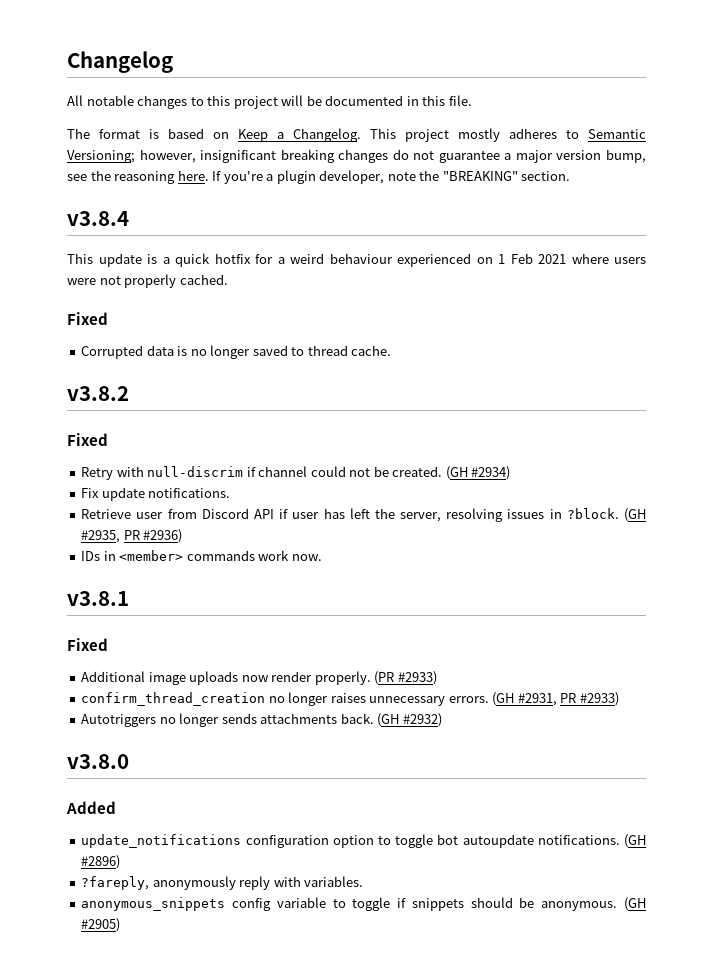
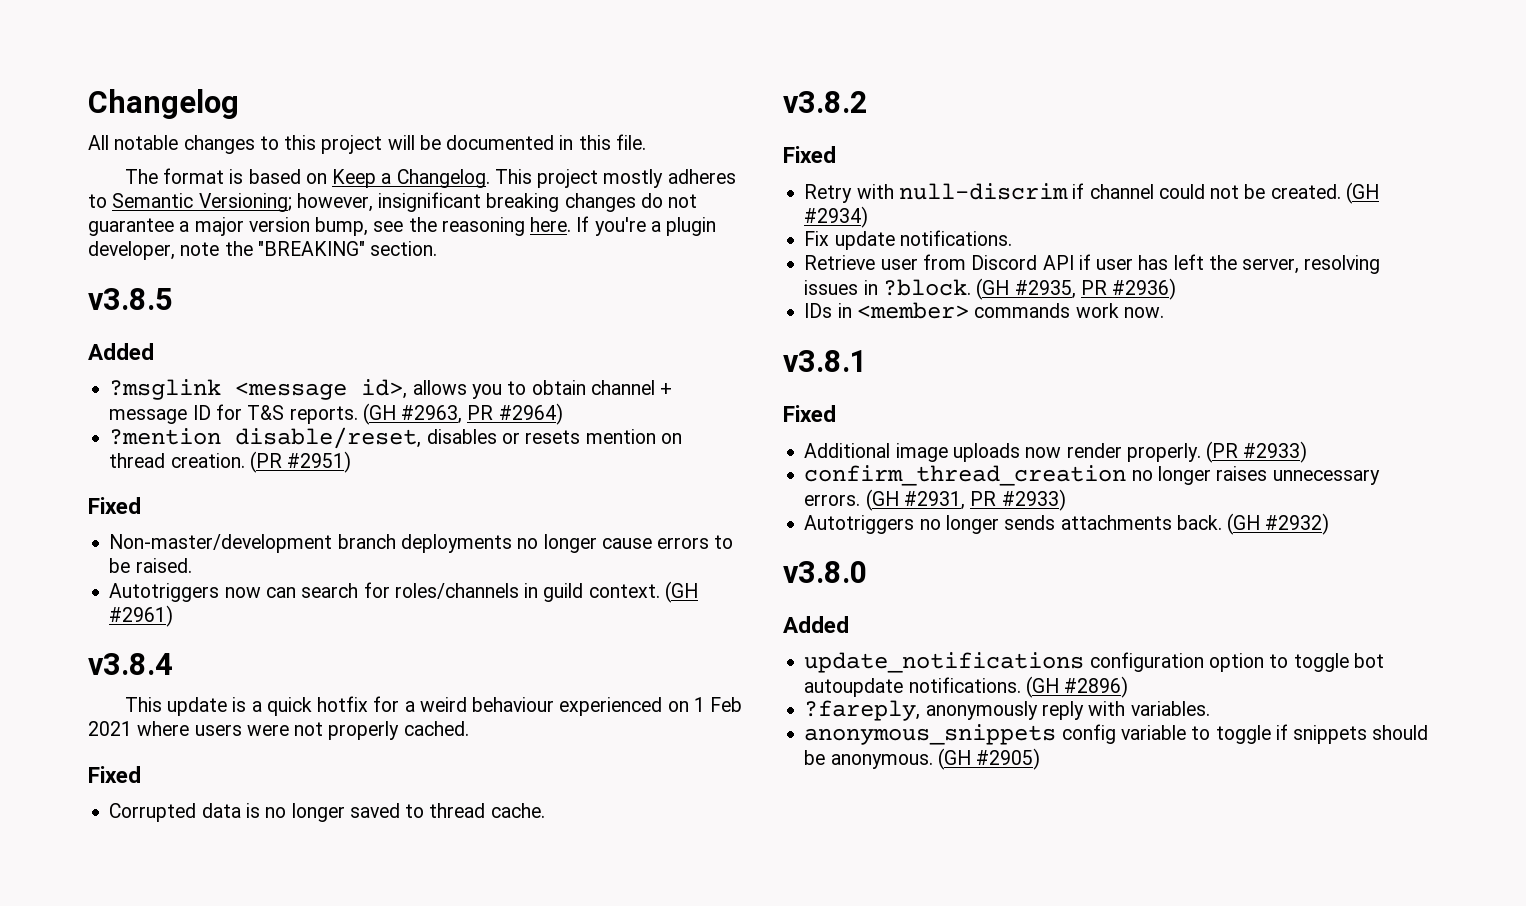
(571, 176) none -> [88,288,173,310] [88,343,154,360] [109,379,673,400] [109,403,563,425] [109,427,682,449] [109,451,352,473] [88,497,141,514] [109,534,734,553] [109,558,192,573] [109,581,698,603] [109,605,174,627] // v3.8.5 // Added // ?msglink <message id>, allows you to obtain channel + message ID for T&S reports. (GH #2963, PR #2964) // ?mention disable/reset, disables or resets mention on thread creation. (PR #2951) // Fixed // Non-master/development branch deployments no longer cause errors to be raised. // Autotriggers now can search for roles/channels in guild context. (GH #2961)

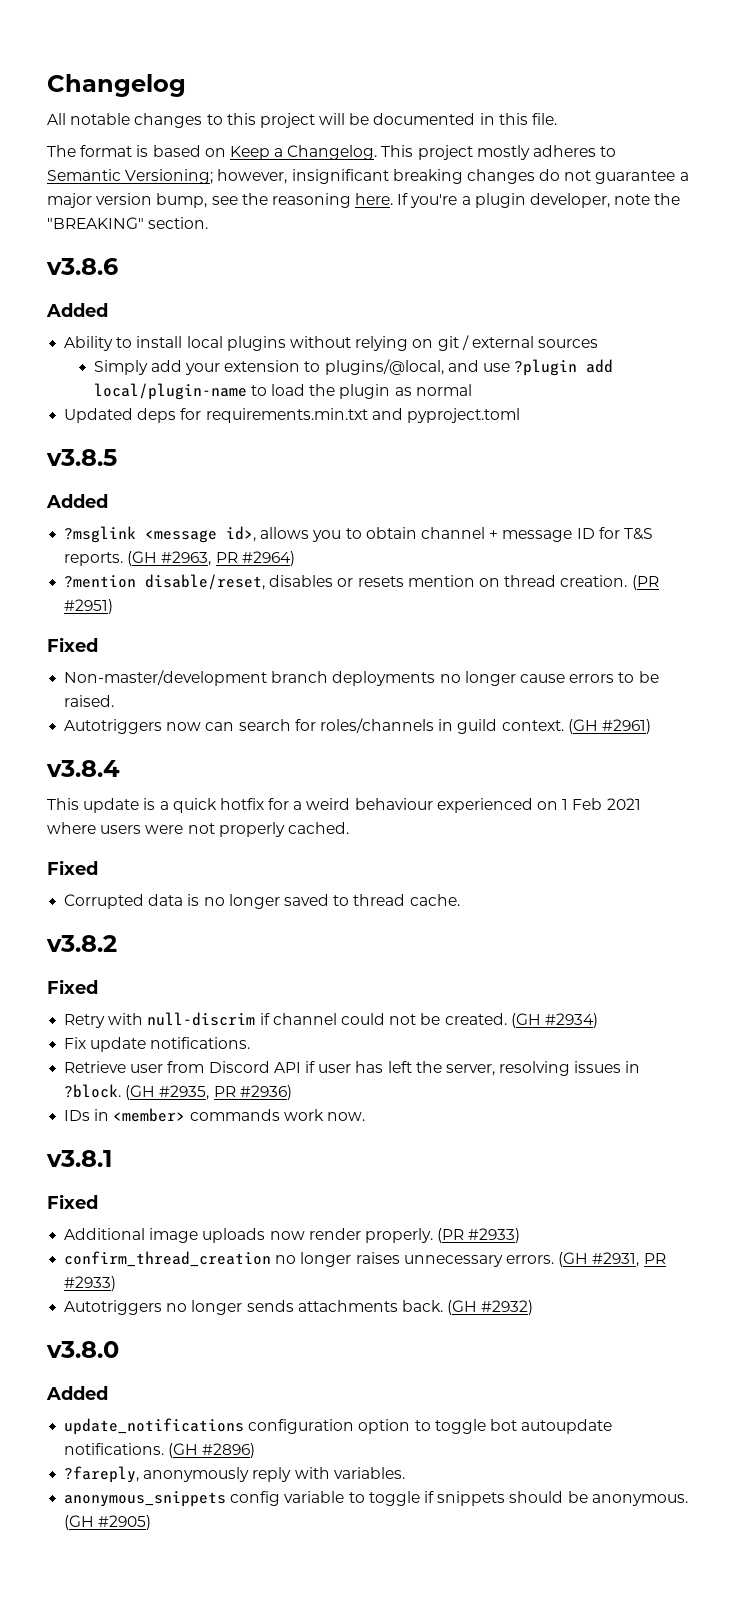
(438, 248) none -> [46,258,118,275] [46,303,108,317] [64,335,599,351] [93,359,614,376] [93,383,472,400] [64,408,520,423] // v3.8.6 // Added // Ability to install local plugins without relying on git / external sources // Simply add your extension to plugins/@local, and use ?plugin add local/plugin-name to load the plugin as normal // Updated deps for requirements.min.txt and pyproject.toml

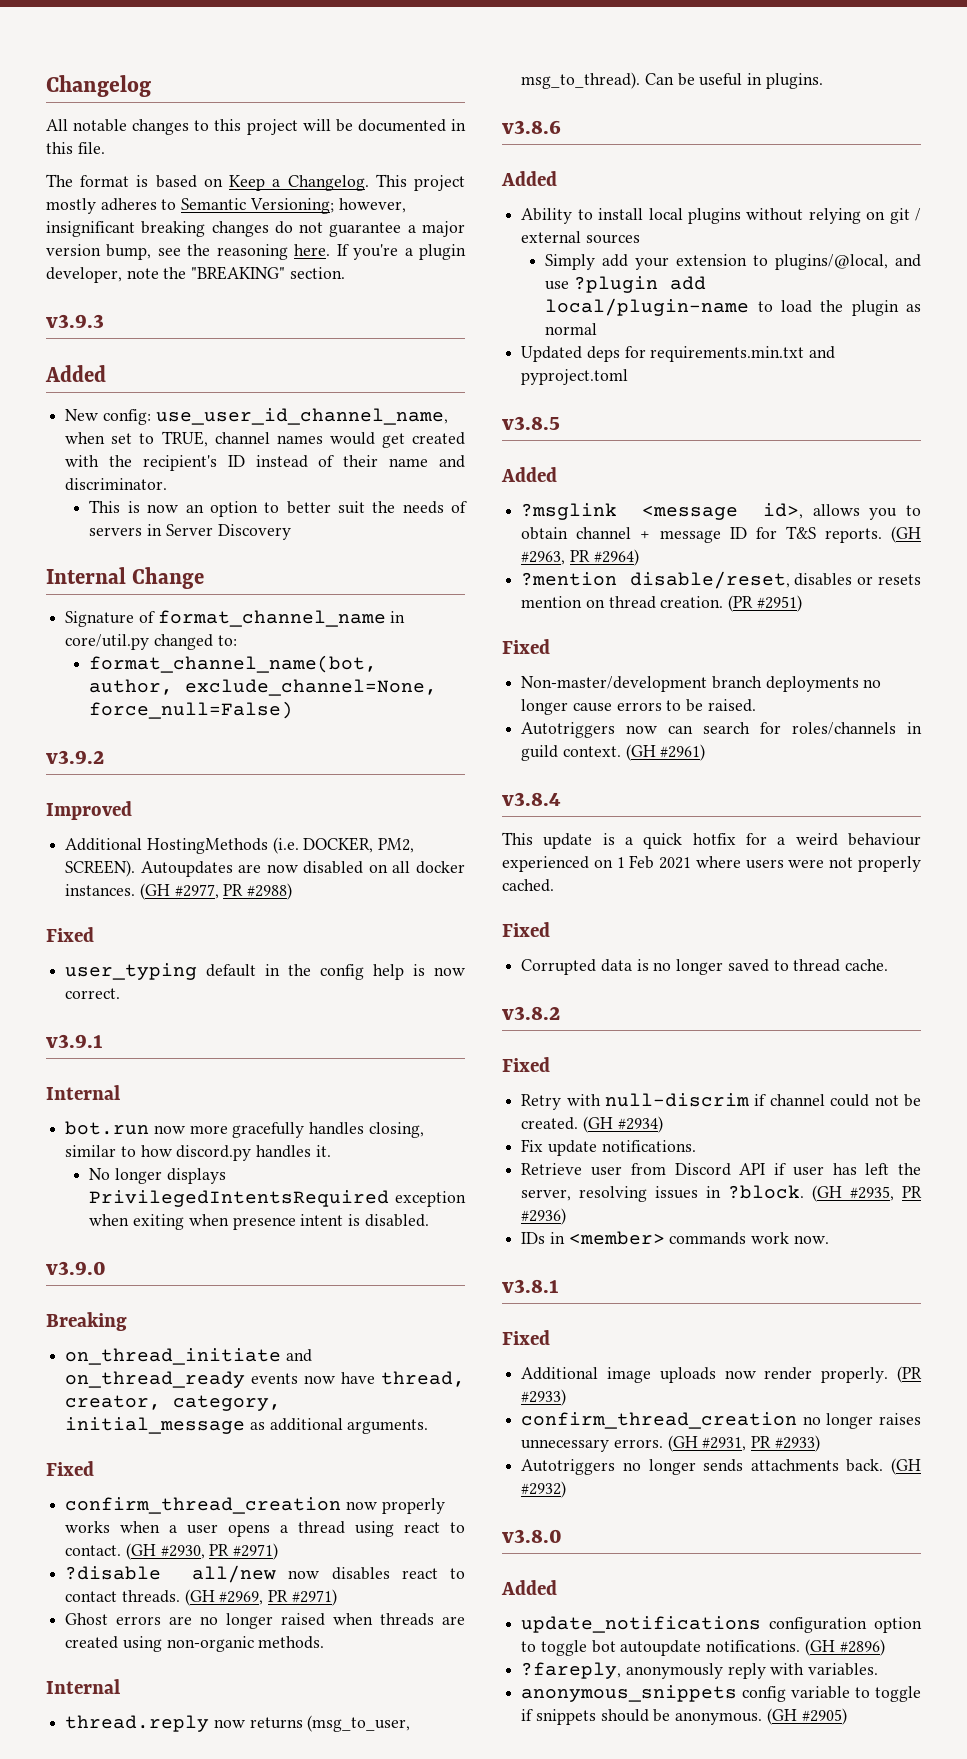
(209, 223) none -> [46,314,104,328] [45,365,106,382] [65,408,448,425] [65,431,465,448] [65,455,465,471] [65,478,168,491] [89,500,467,517] [89,524,291,540] [46,567,205,589] [65,610,406,627] [65,634,237,650] [89,655,378,673] [89,679,438,696] [89,701,294,719] [46,750,104,764] [46,801,132,820] [65,837,415,854] [65,860,465,877] [65,883,293,900] [46,927,94,942] [65,963,466,980] [65,988,121,999] [46,1034,103,1048] [46,1085,120,1100] [65,1121,424,1138] [65,1145,331,1161] [89,1168,226,1184] [89,1190,466,1207] [89,1214,429,1230] [46,1261,106,1275] [46,1312,127,1331] [65,1348,312,1365] [65,1371,465,1388] [65,1395,282,1411] [65,1417,429,1434] [46,1461,94,1476] [65,1497,445,1514] [65,1521,466,1537] [65,1543,279,1560] [65,1565,465,1583] [65,1589,337,1606] [65,1613,465,1629] [65,1636,325,1652] [46,1679,120,1694] [65,1715,411,1732] [521,72,823,89] // v3.9.3 // Added // New config: use_user_id_channel_name, when set to TRUE, channel names would get created with the recipient's ID instead of their name and discriminator. // This is now an option to better suit the needs of servers in Server Discovery // Internal Change // Signature of format_channel_name in core/util.py changed to: // format_channel_name(bot, author, exclude_channel=None, force_null=False) // v3.9.2 // Improved // Additional HostingMethods (i.e. DOCKER, PM2, SCREEN). Autoupdates are now disabled on all docker instances. (GH #2977, PR #2988) // Fixed // user_typing default in the config help is now correct. // v3.9.1 // Internal // bot.run now more gracefully handles closing, similar to how discord.py handles it. // No longer displays PrivilegedIntentsRequired exception when exiting when presence intent is disabled. // v3.9.0 // Breaking // on_thread_initiate and on_thread_ready events now have thread, creator, category, initial_message as additional arguments. // Fixed // confirm_thread_creation now properly works when a user opens a thread using react to contact. (GH #2930, PR #2971) // ?disable all/new now disables react to contact threads. (GH #2969, PR #2971) // Ghost errors are no longer raised when threads are created using non-organic methods. // Internal // thread.reply now returns (msg_to_user, msg_to_thread). Can be useful in plugins.

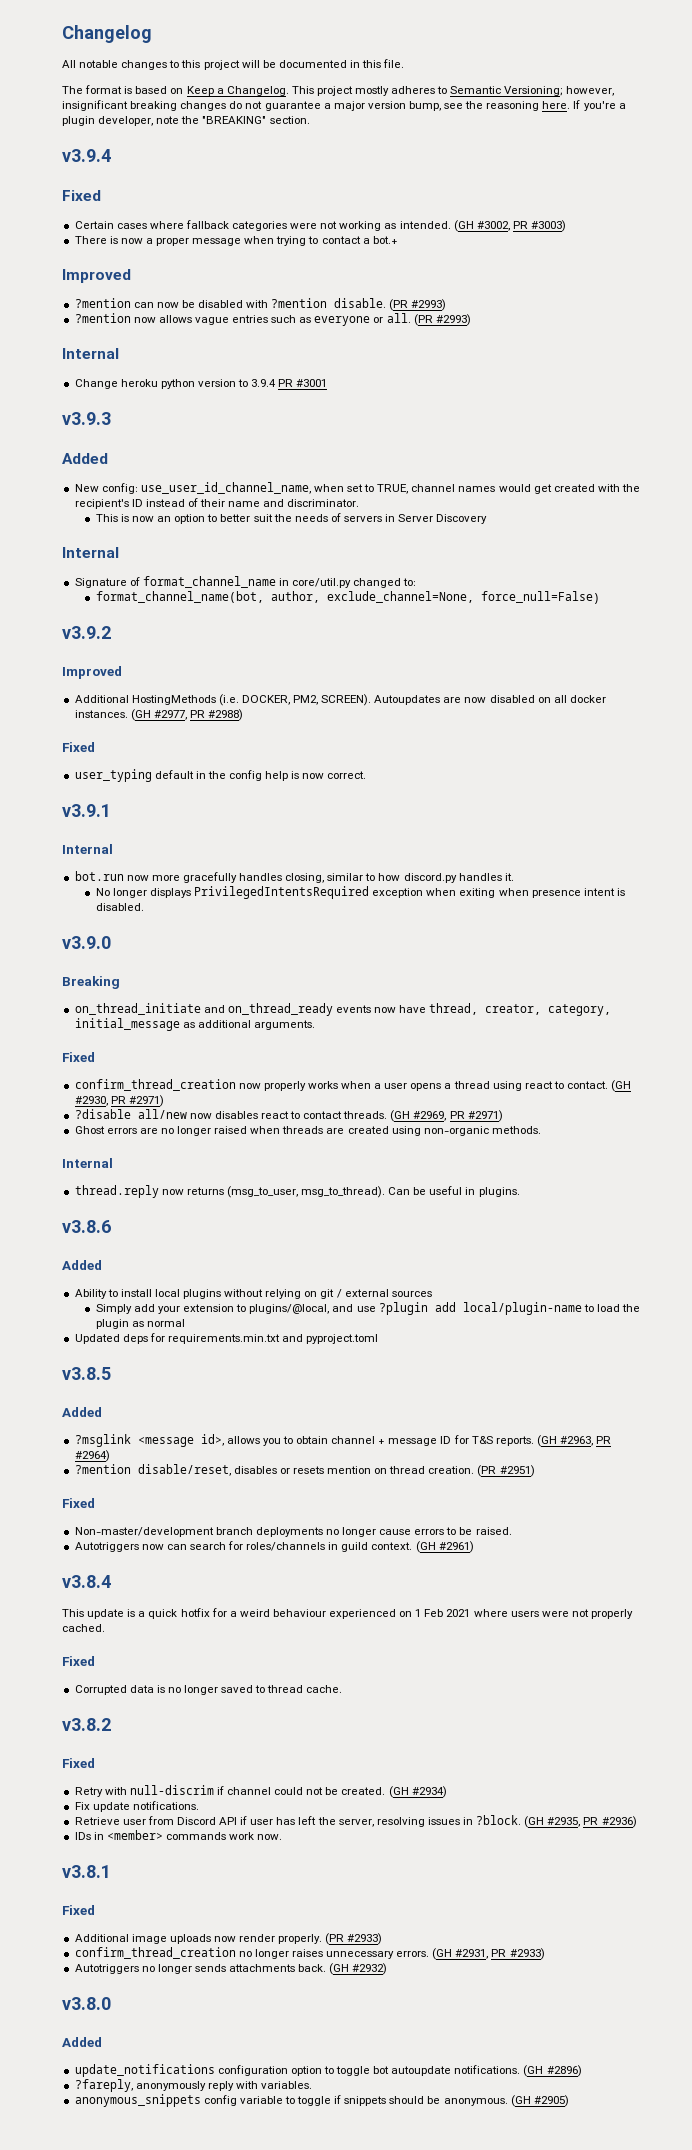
(345, 273) none -> [62,149,111,162] [62,190,101,201] [74,220,567,232] [74,236,398,246] [62,269,131,283] [74,298,447,311] [74,313,471,326] [62,348,119,359] [74,379,328,389] // v3.9.4 // Fixed // Certain cases where fallback categories were not working as intended. (GH #3002, PR #3003) // There is now a proper message when trying to contact a bot.+ // Improved // ?mention can now be disabled with ?mention disable. (PR #2993) // ?mention now allows vague entries such as everyone or all. (PR #2993) // Internal // Change heroku python version to 3.9.4 PR #3001
[132,567,205,589] Change -> (119, 552) none

